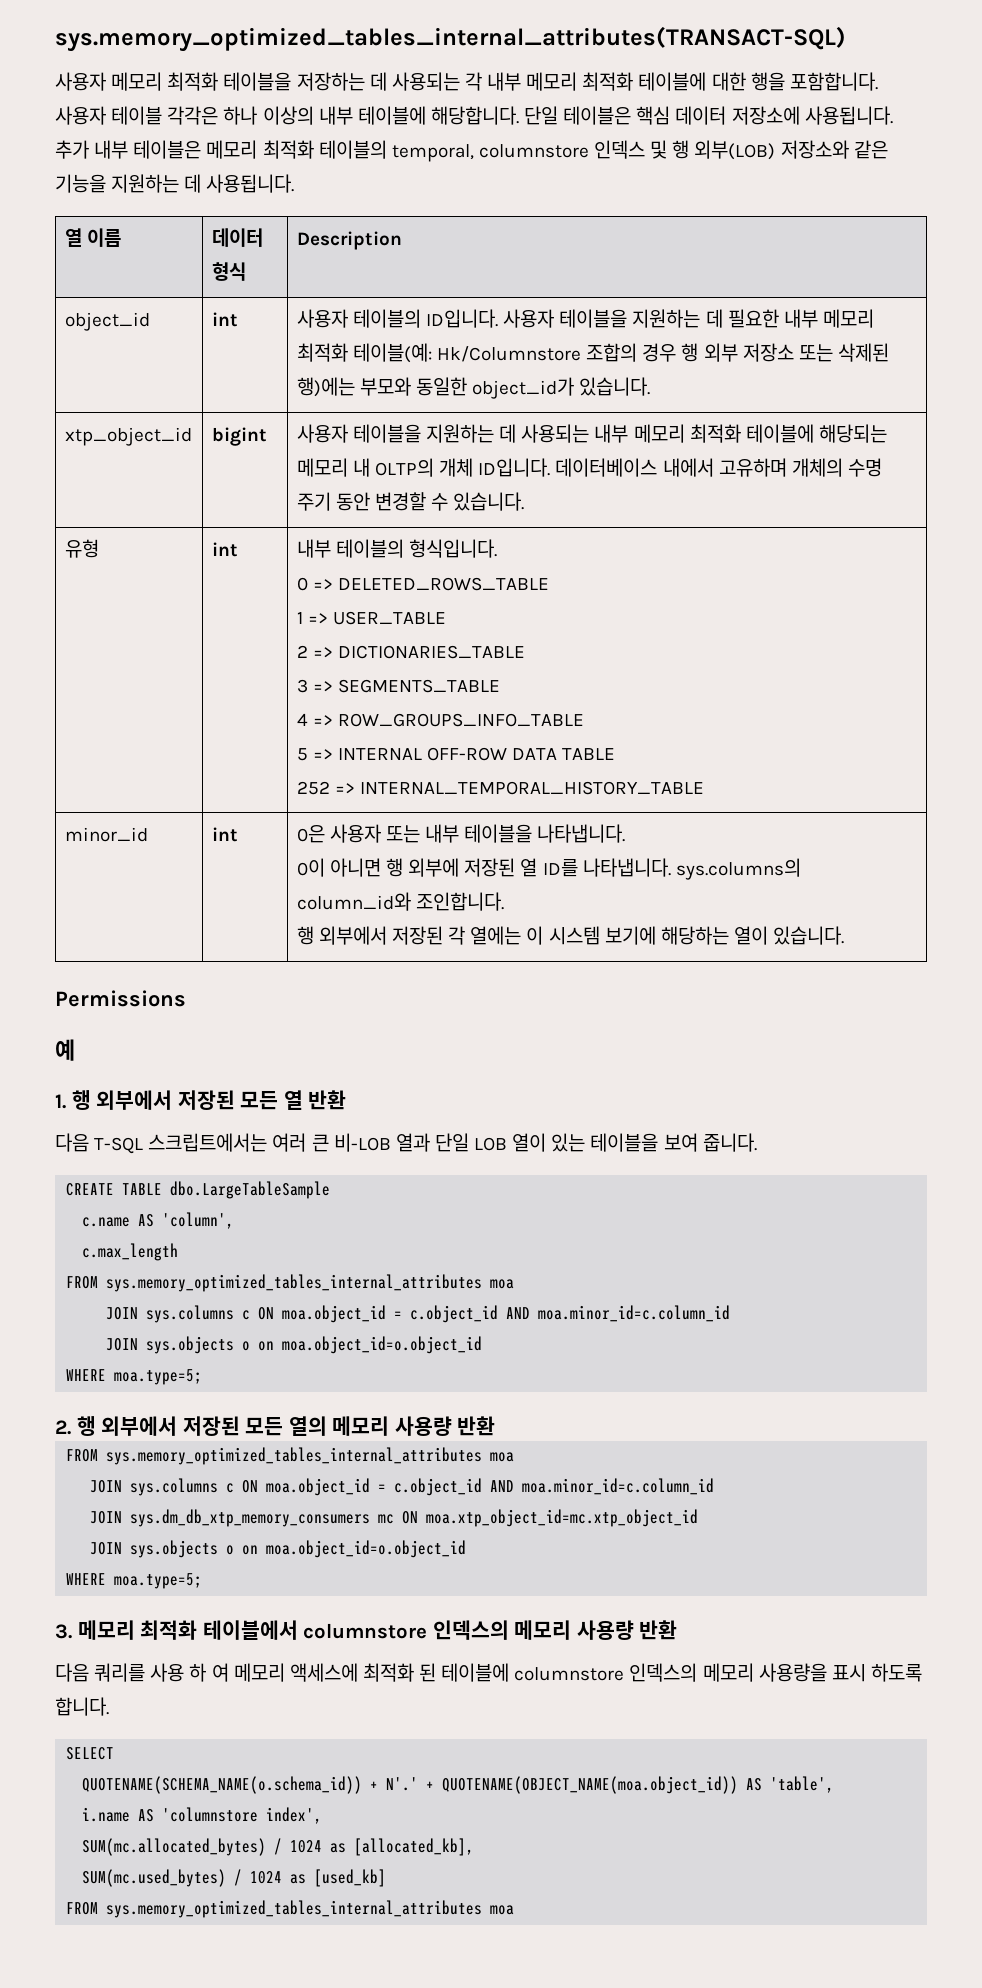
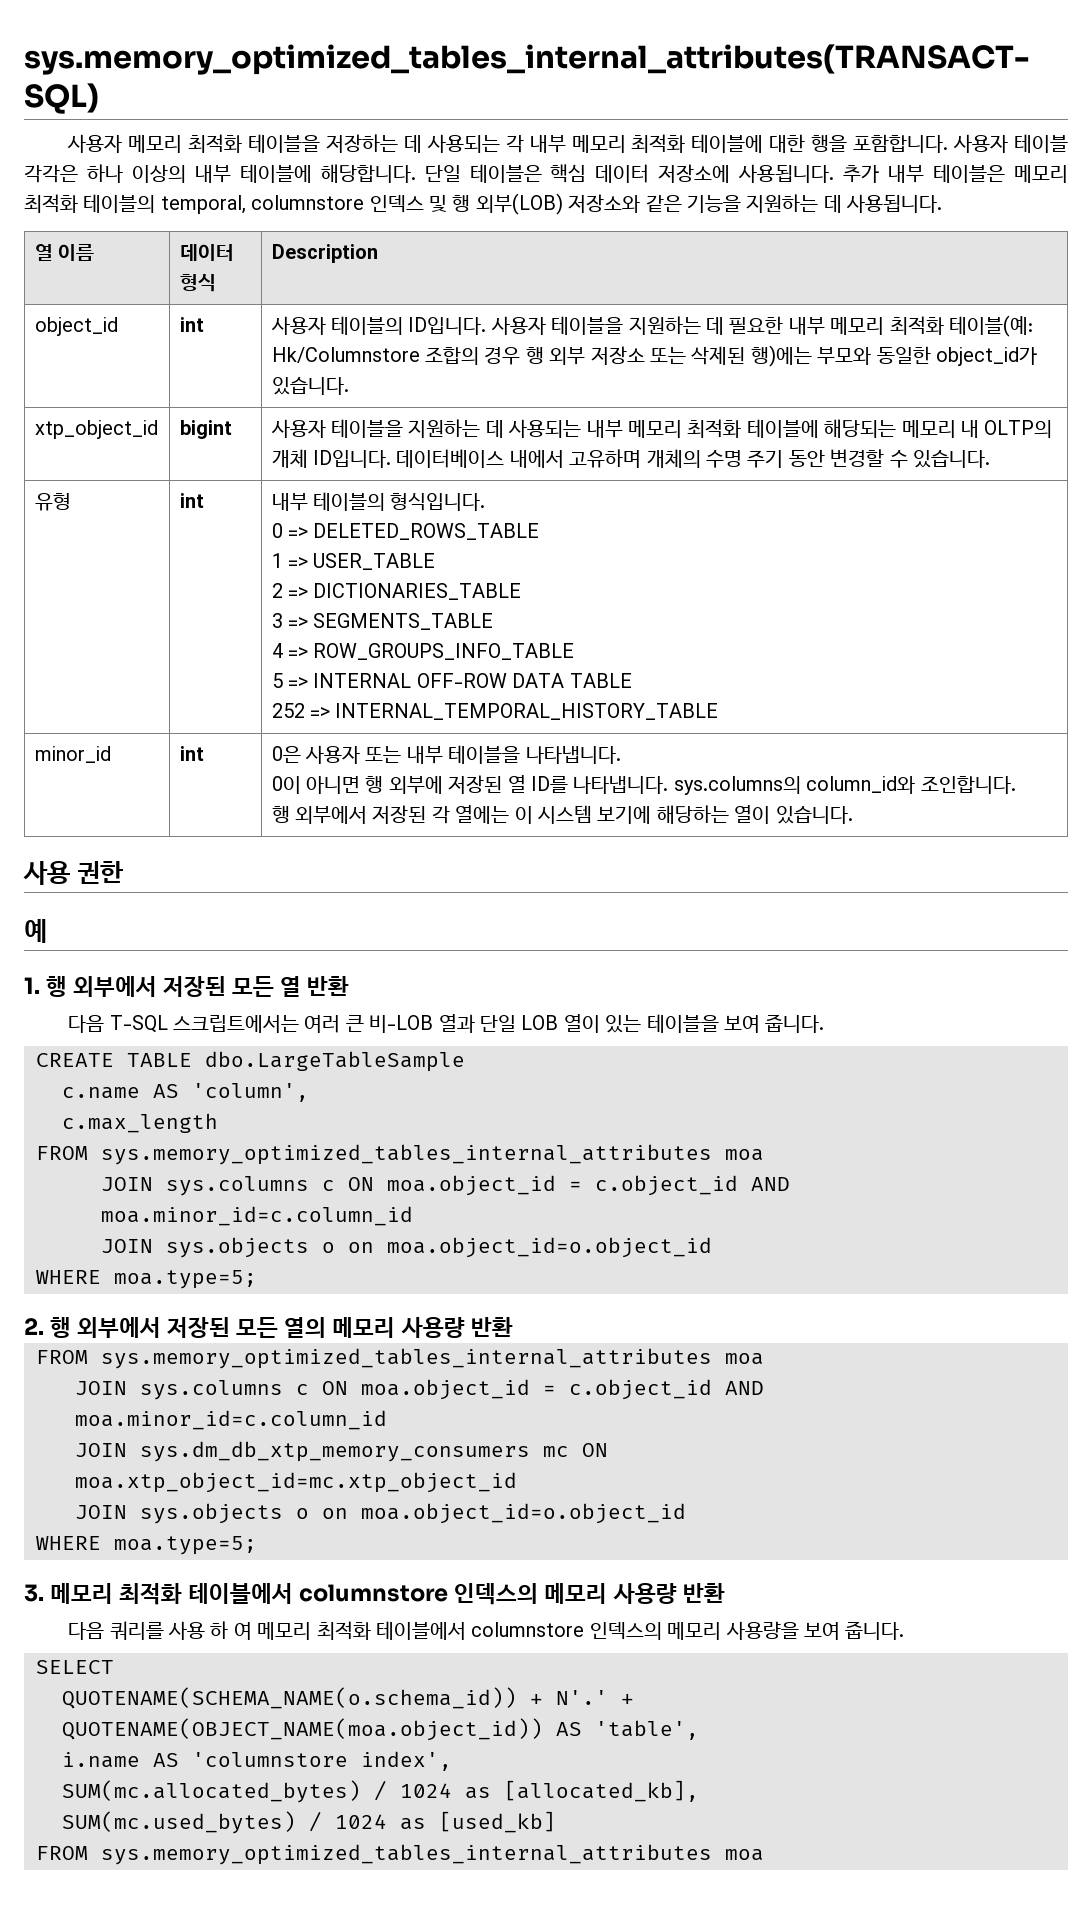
[55,990,186,1007] Permissions -> [23,861,125,885] 사용 권한
[289,1663,510,1682] 액세스에 최적화 된 테이블에 -> [316,1621,466,1640] 최적화 테이블에서
[831,1663,922,1682] [55,1697,109,1716] 표시 하도록 합니다. -> [803,1621,905,1640] 보여 줍니다.

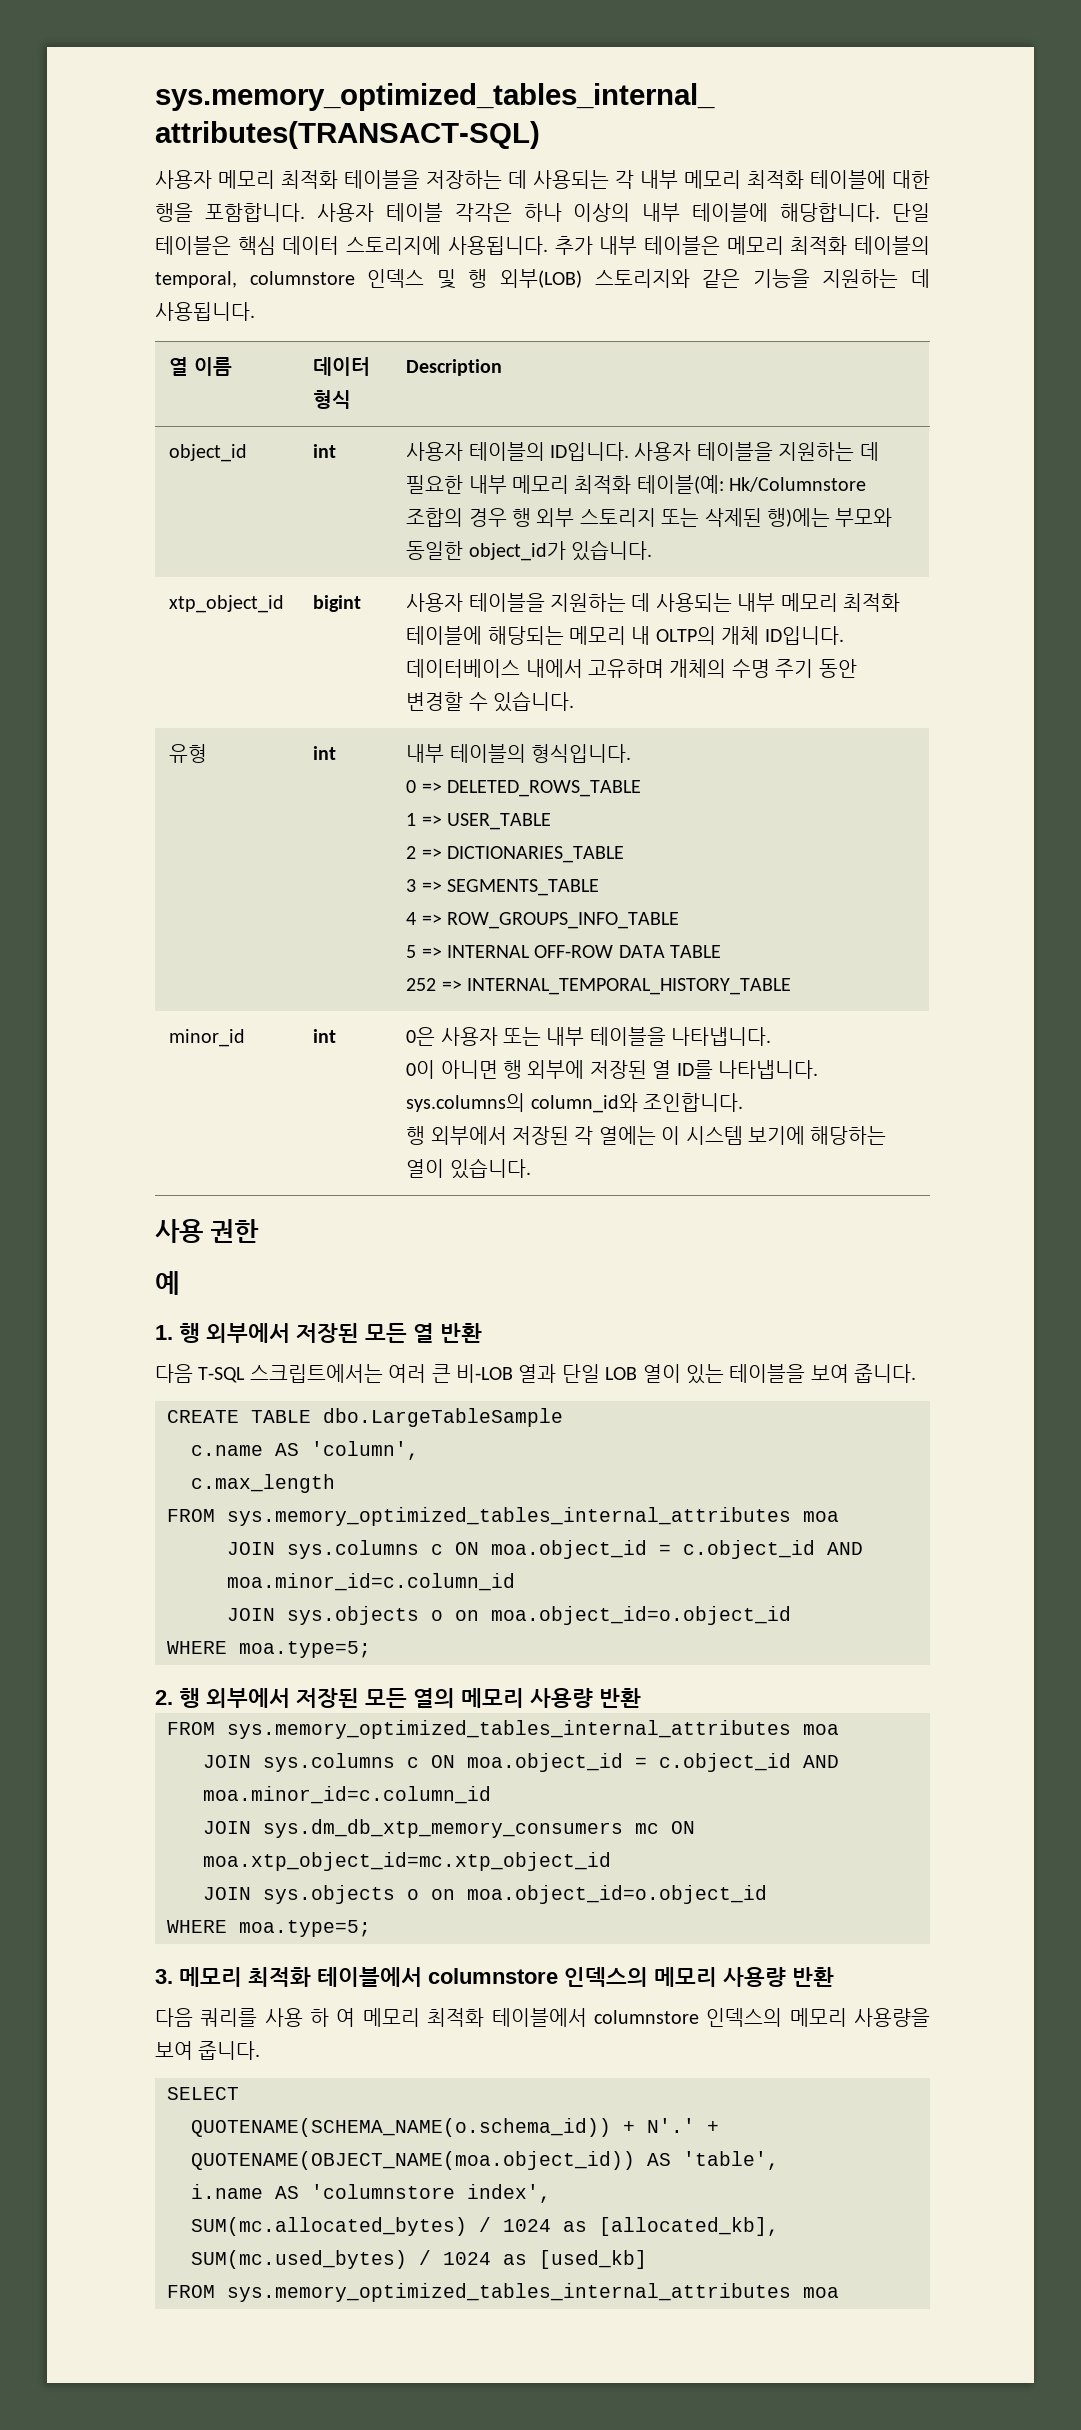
[658,164,731,183] 저장소에 -> [346,236,442,255] 스토리지에
[568,194,641,213] 저장소와 -> [594,269,690,288] 스토리지와
[590,346,645,365] 저장소 -> [579,508,656,527] 스토리지

